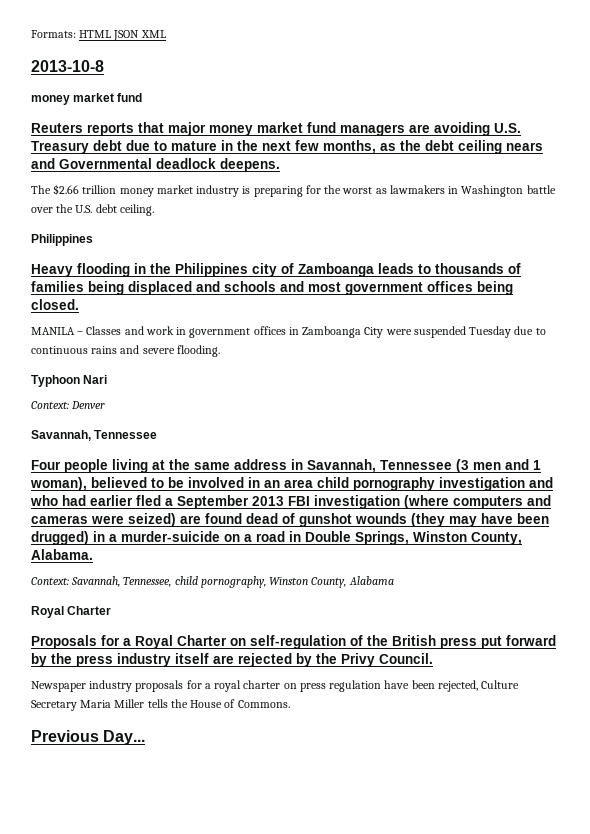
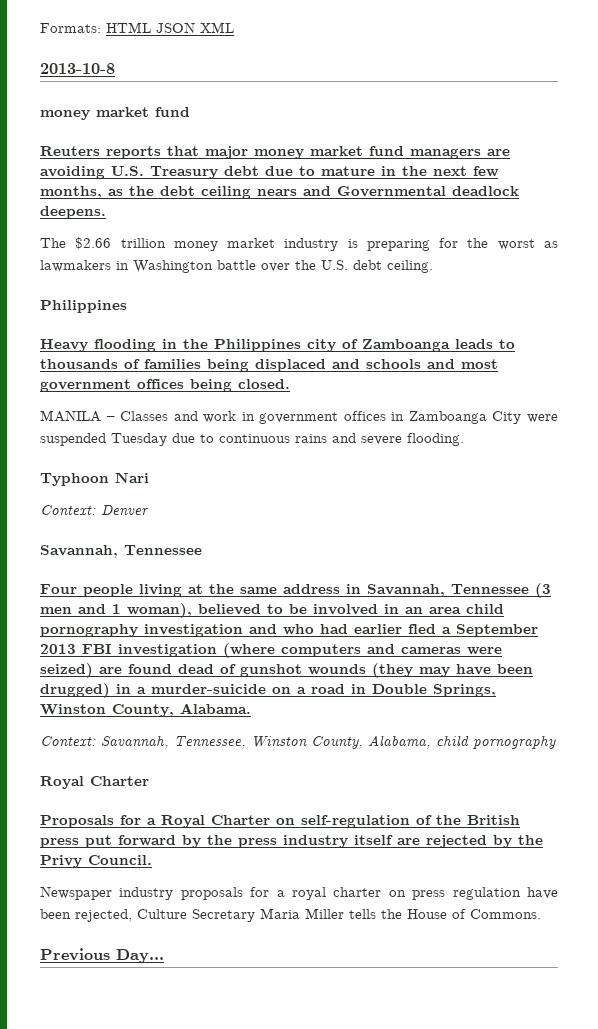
[174,576,394,588] child pornography, Winston County, Alabama -> [251,735,556,749] Winston County, Alabama, child pornography

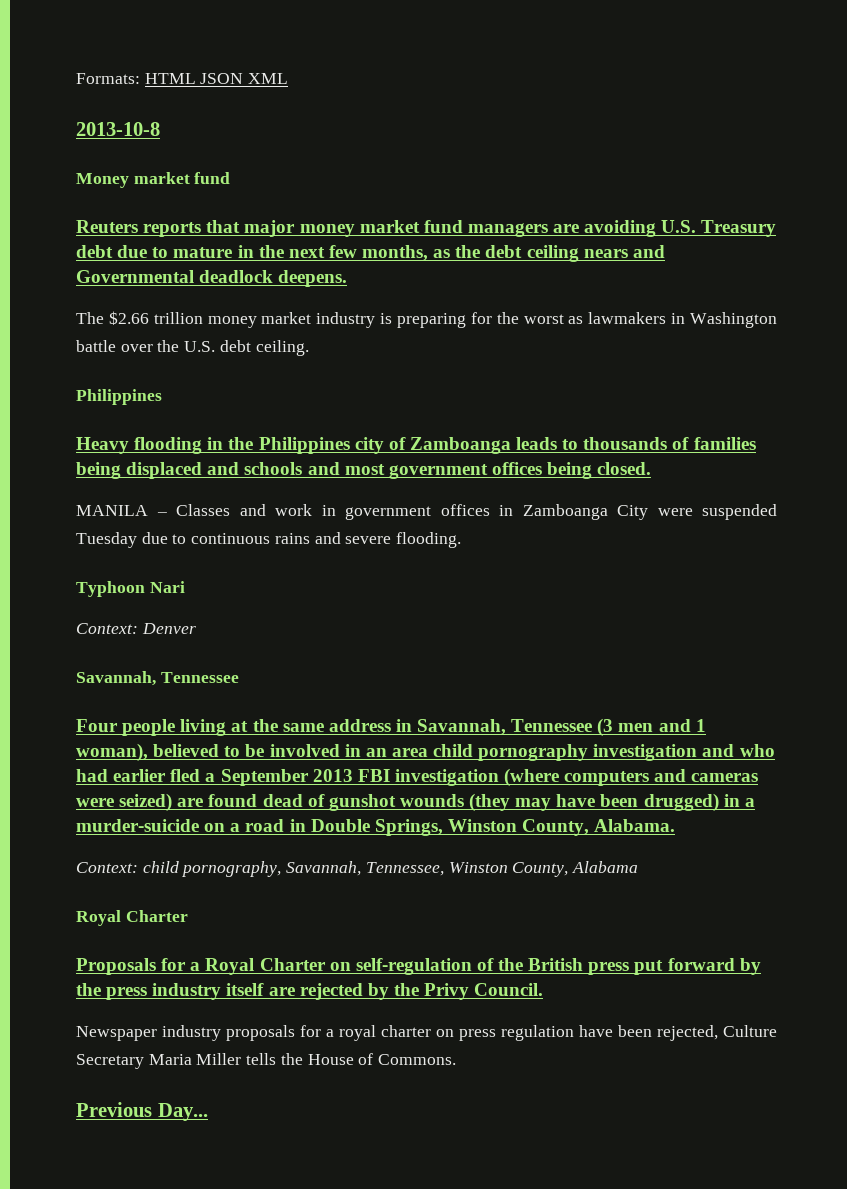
[40,110,90,120] money -> [76,173,129,188] Money
(96, 741) none -> [142,861,282,877] child pornography,
[368,735,556,749] Alabama, child pornography -> [572,861,639,873] Alabama

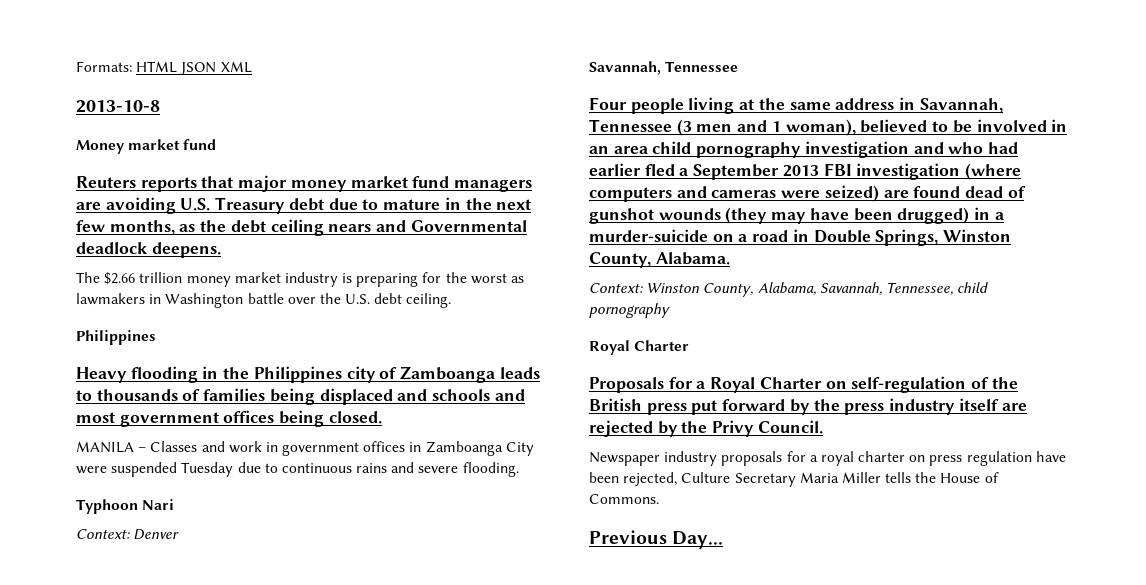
[142,861,639,877] child pornography, Savannah, Tennessee, Winston County, Alabama -> [646,282,989,297] [589,303,670,318] Winston County, Alabama, Savannah, Tennessee, child pornography

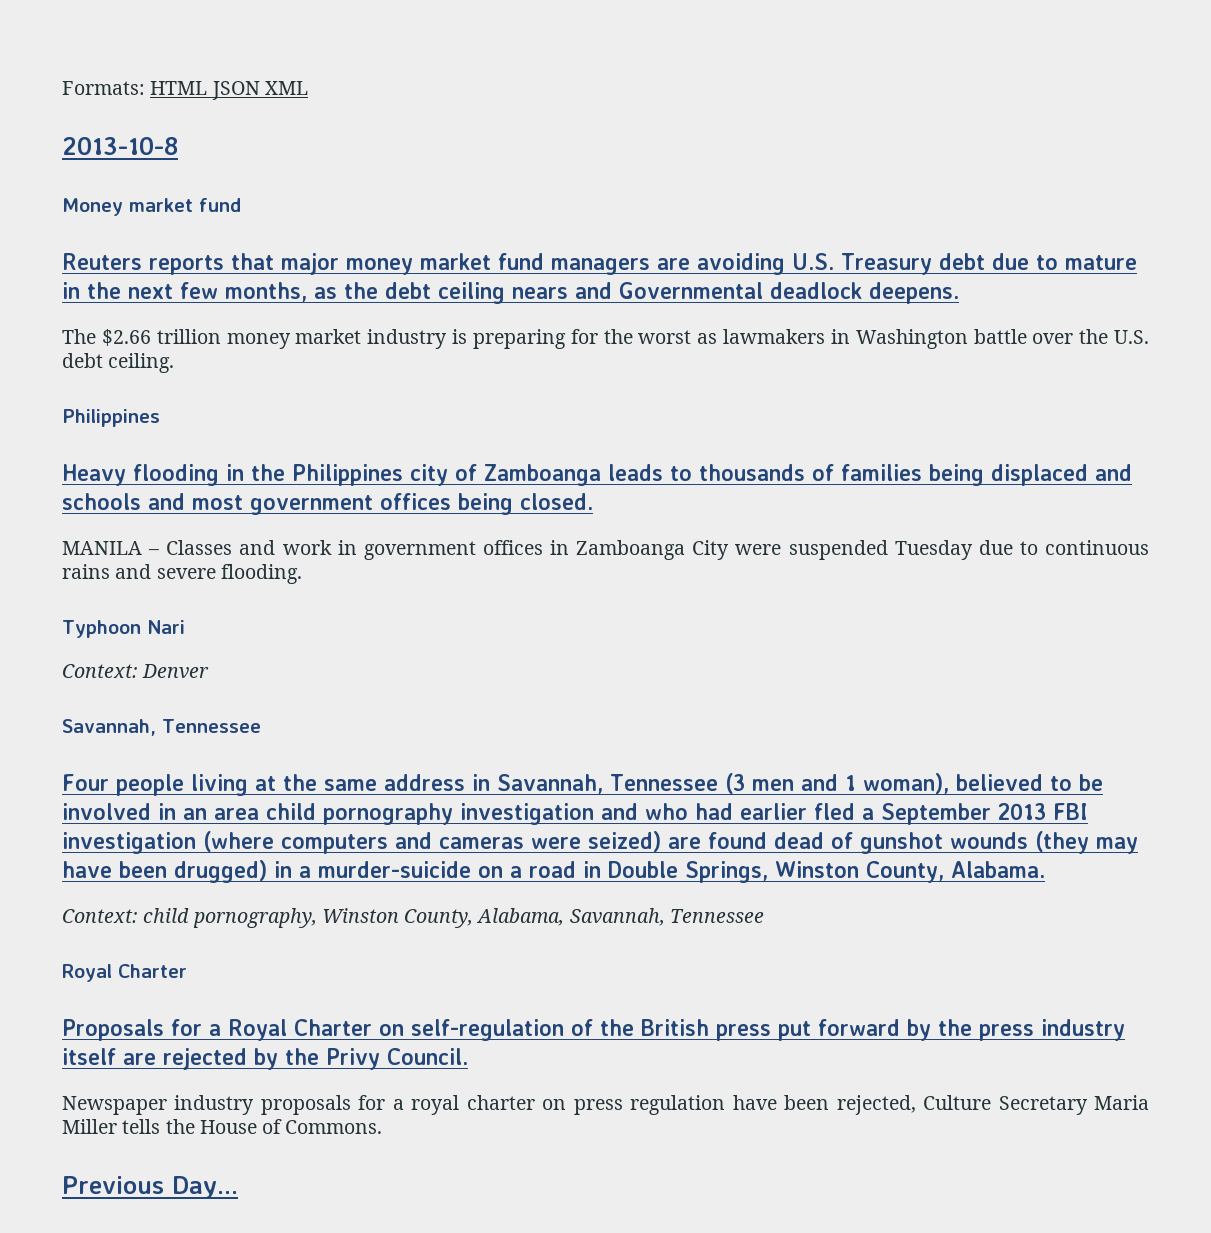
(643, 288) none -> [143,908,317,928] child pornography,
[885,282,989,295] [589,303,670,318] Tennessee, child pornography -> [669,909,764,923] Tennessee

